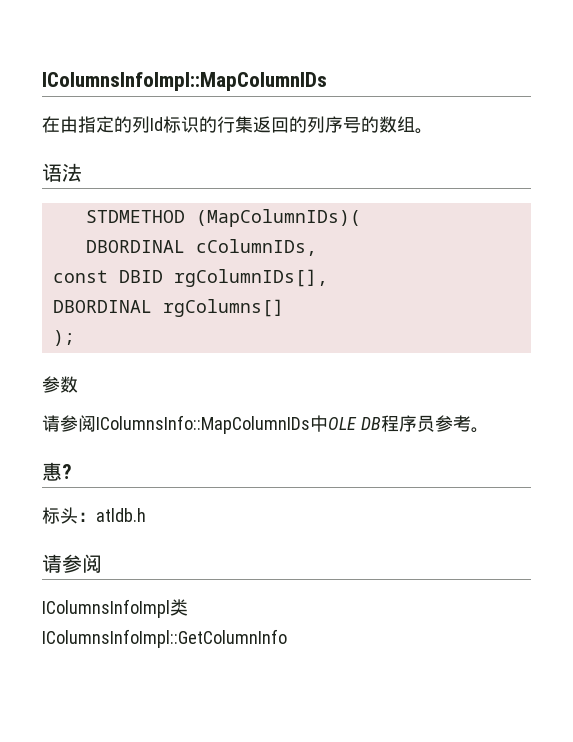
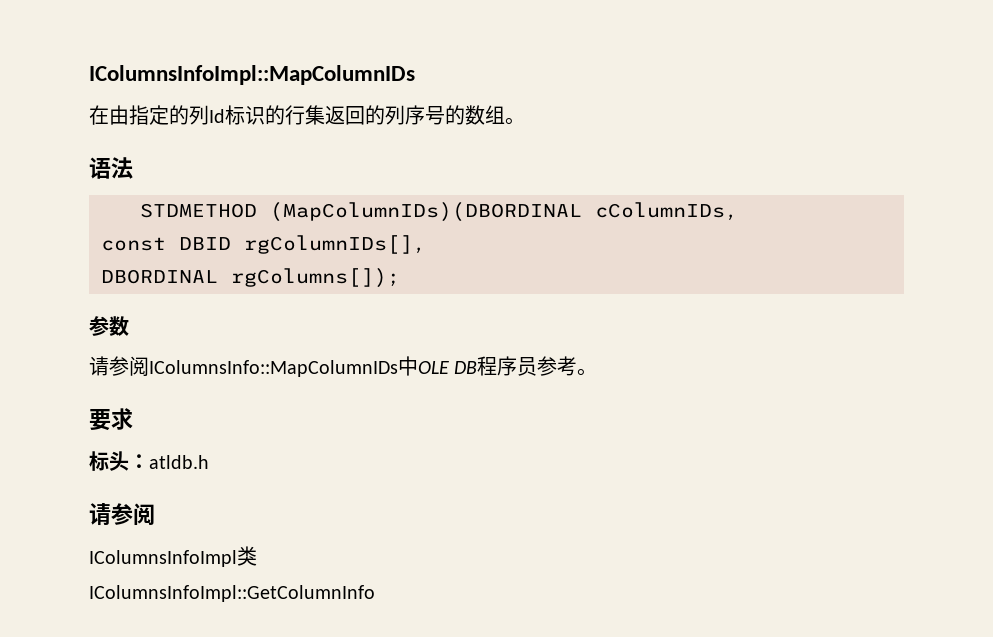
[195,209,361,227] [85,240,185,253] (MapColumnIDs)( // DBORDINAL -> [270,202,582,222] (MapColumnIDs)(DBORDINAL
[162,299,284,317] [52,330,75,346] rgColumns[] // ); -> [231,268,400,288] rgColumns[]);
[42,462,72,481] 惠? -> [89,408,133,431] 要求

